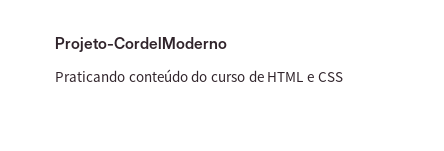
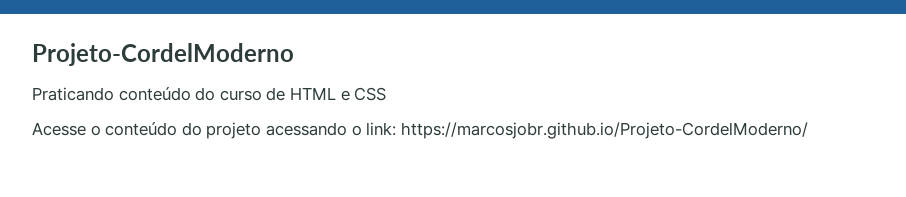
(343, 77) none -> [32,122,808,139] // Acesse o conteúdo do projeto acessando o link: https://marcosjobr.github.io/Projeto-CordelModerno/

